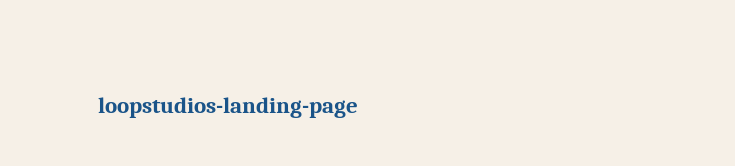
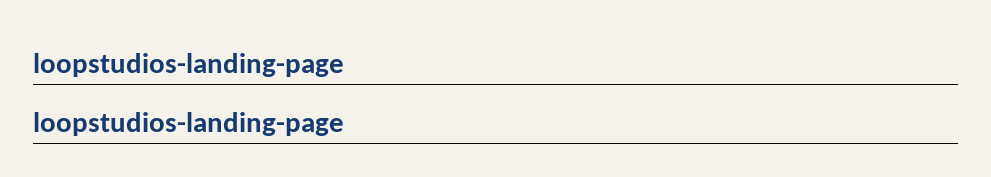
[98,97,358,118] loopstudios-landing-page -> [33,53,344,77] [33,112,344,136] loopstudios-landing-page // loopstudios-landing-page

